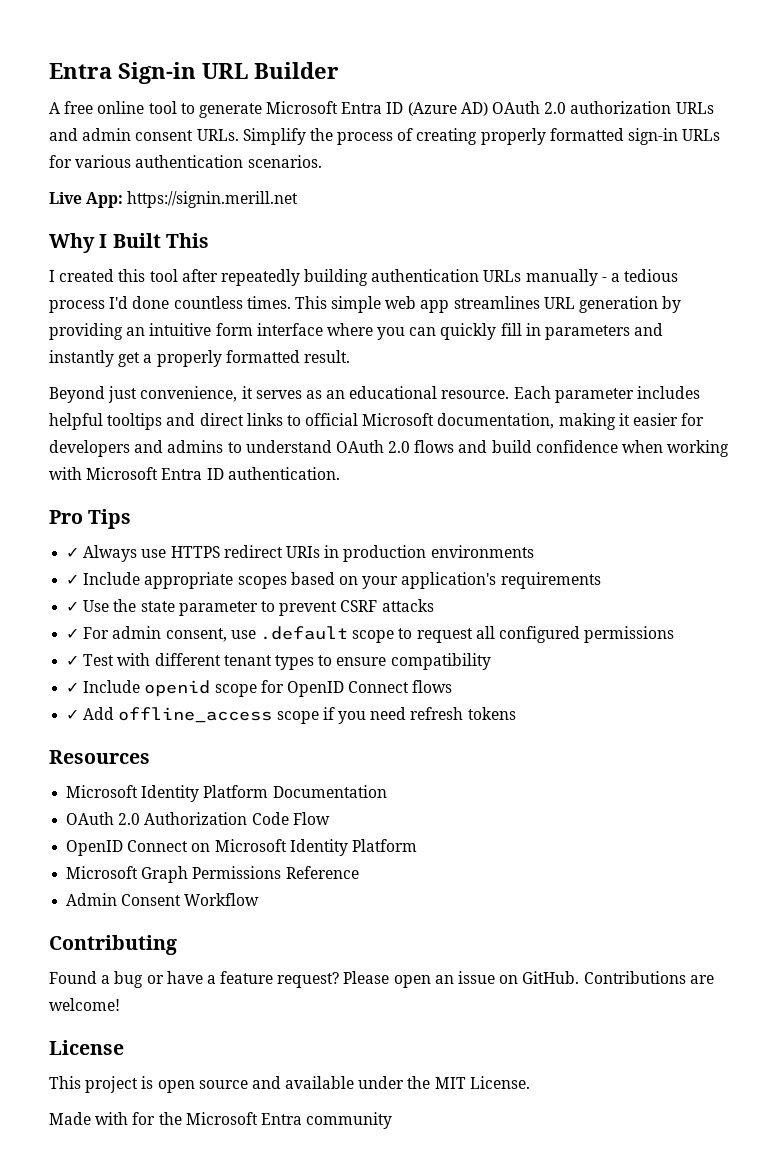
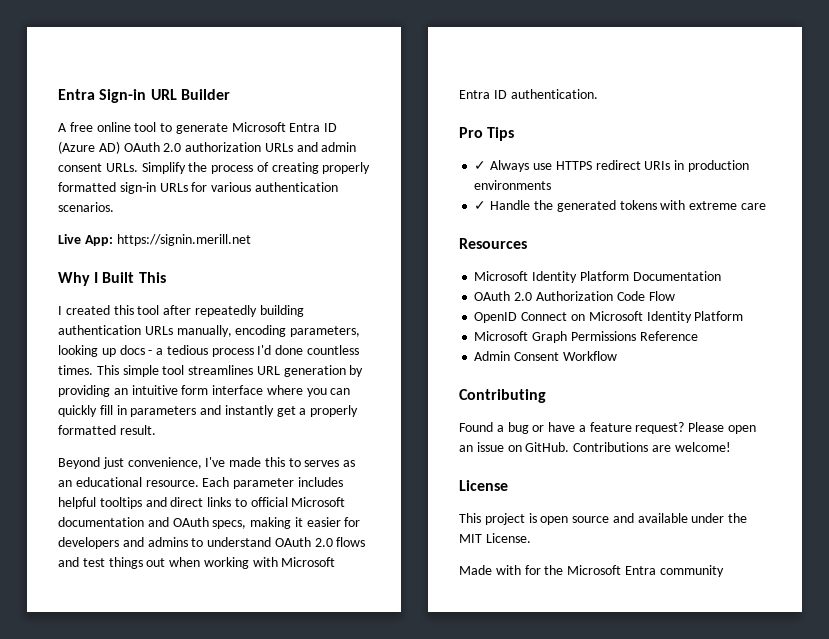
[525,269,598,286] manually -> [176,325,361,337] [58,345,145,357] manually, encoding parameters, looking up docs
[385,296,450,313] web app -> [162,365,185,375] tool
[241,386,253,399] it -> [205,457,301,467] I've made this to
[437,413,555,429] documentation, -> [58,517,247,529] documentation and OAuth specs,
[491,440,618,453] build confidence -> [82,557,166,569] test things out
[83,572,601,589] [66,599,434,616] [66,626,675,643] [66,653,491,670] [66,680,453,697] [66,707,516,724] Include appropriate scopes based on your application's requirements // ✓ Use the state parameter to prevent CSRF attacks // ✓ For admin consent, use .default scope to request all configured permissions // ✓ Test with different tenant types to ensure compatibility // ✓ Include openid scope for OpenID Connect flows // ✓ Add offline_access scope if you need refresh tokens -> [490,200,766,212] Handle the generated tokens with extreme care

